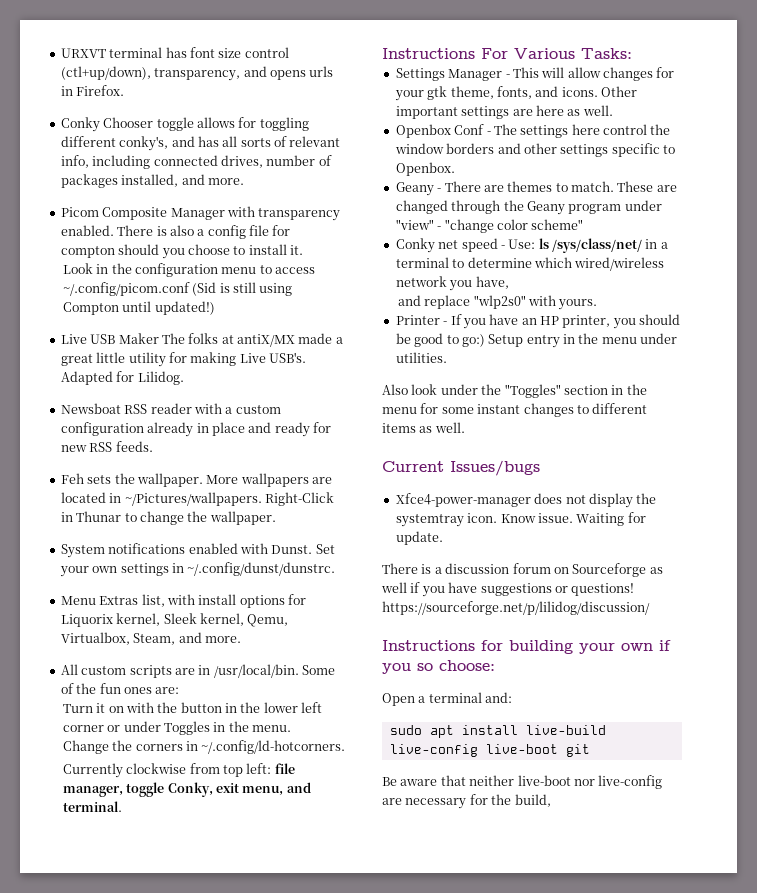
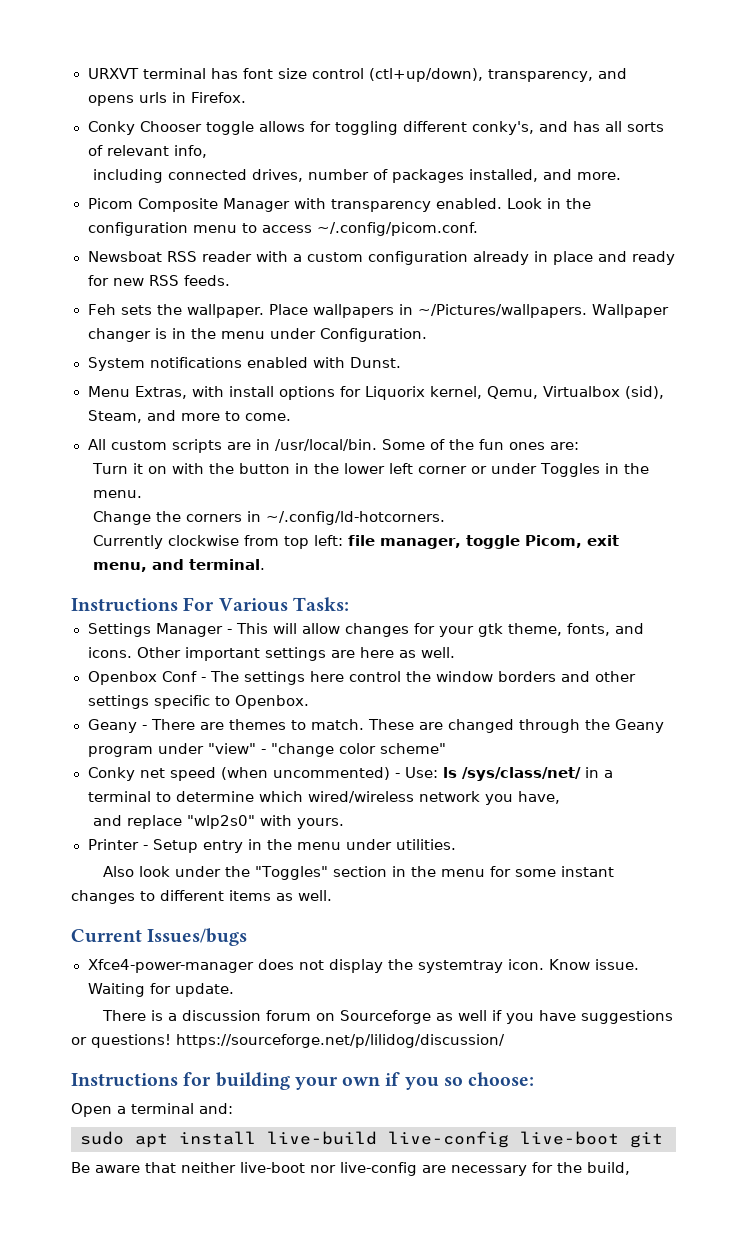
(89, 161) none -> (207, 151) //
[117,225,291,239] [60,244,303,259] There is also a config file for compton should you choose to install it. // -> (502, 203) none
[62,282,293,296] [62,301,215,315] [60,333,343,347] [60,352,306,367] [60,371,184,385] ~/.config/picom.conf (Sid is still using Compton until updated!) // Live USB Maker The folks at antiX/MX made a great little utility for making Live USB's. Adapted for Lilidog. -> [316,222,479,236] ~/.config/picom.conf.
[206,473,332,487] [60,492,334,506] [60,511,276,525] More wallpapers are located in ~/Pictures/wallpapers. Right-Click in Thunar to change the wallpaper. -> [269,304,670,318] [87,328,427,342] Place wallpapers in ~/Pictures/wallpapers. Wallpaper changer is in the menu under Configuration.
[315,544,335,554] [59,562,336,577] Set your own settings in ~/.config/dunst/dunstrc. -> (401, 362) none
[99,594,165,607] Extras list, -> [134,386,187,399] Extras,
[163,613,289,627] [60,632,241,645] Sleek kernel, Qemu, Virtualbox, Steam, and more. -> [486,386,664,399] [87,410,291,423] Qemu, Virtualbox (sid), Steam, and more to come.
[167,782,213,797] Conky, -> [524,535,582,548] Picom,
(498, 245) none -> [220,767,390,780] (when uncommented)
[450,314,681,329] [395,333,485,347] If you have an HP printer, you should be good to go:) -> (148, 847) none

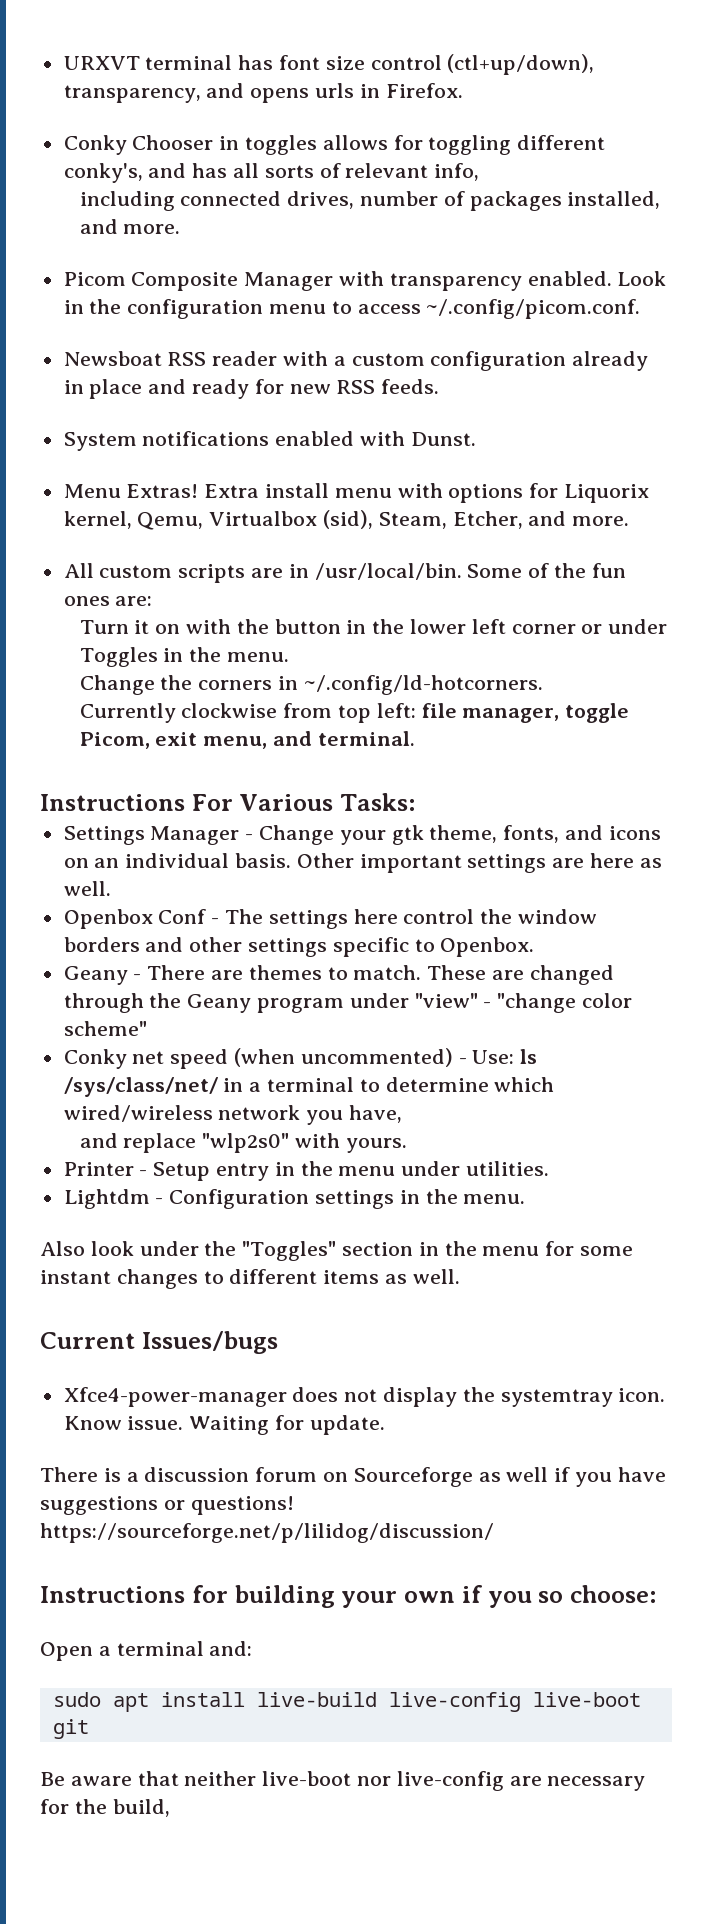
[205,121,254,135] toggle -> [219,135,318,155] in toggles
[87,304,670,318] [87,328,427,342] // Feh sets the wallpaper. Place wallpapers in ~/Pictures/wallpapers. Wallpaper changer is in the menu under Configuration. -> (440, 386) none
[134,386,274,399] Extras, with install -> [126,483,443,498] Extras! Extra install menu with
[146,410,291,421] and more to come. -> [452,511,630,529] Etcher, and more.
[235,623,435,637] This will allow changes for -> [259,825,335,845] Change
[87,647,132,658] icons. -> [608,826,661,840] [63,853,292,868] icons on an individual basis.
(456, 844) none -> [63,1189,526,1209] // Lightdm - Configuration settings in the menu.

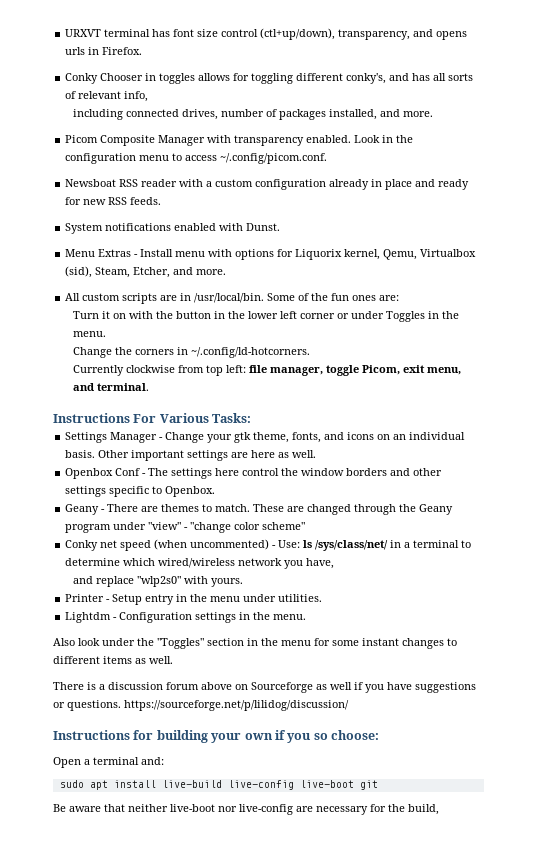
[126,483,330,498] Extras! Extra install -> [98,249,174,257] Extras - Install
[40,1331,278,1354] [63,1387,666,1407] [63,1415,385,1435] // Current Issues/bugs // Xfce4-power-manager does not display the systemtray icon. Know issue. Waiting for update. -> (173, 660) none
(318, 1474) none -> [201,682,232,690] above
[190,1496,294,1515] questions! -> [67,700,121,711] questions.

